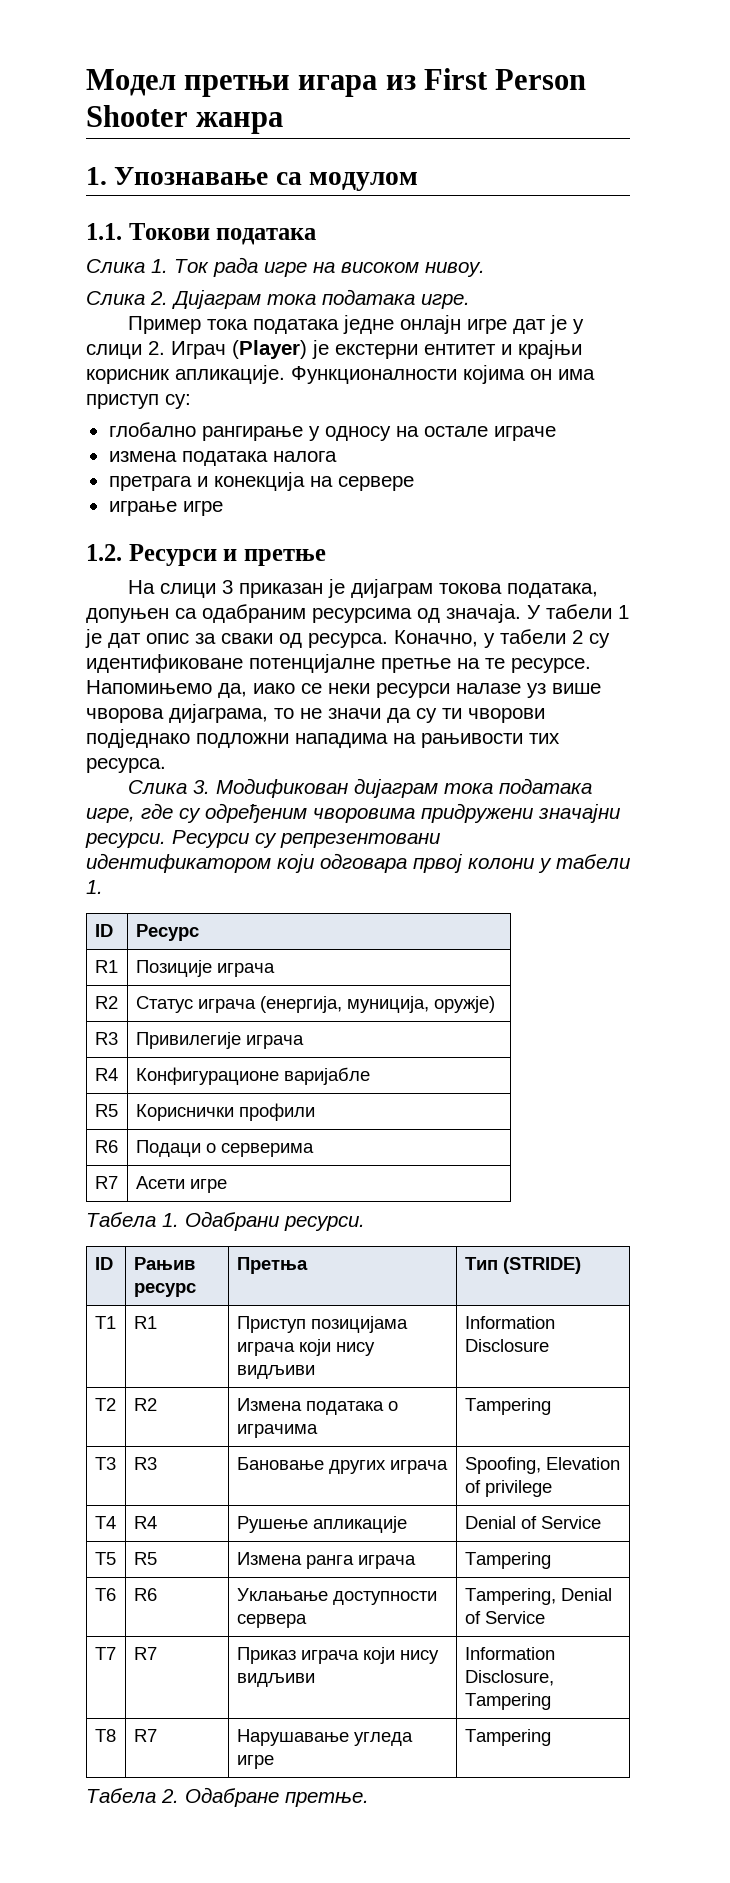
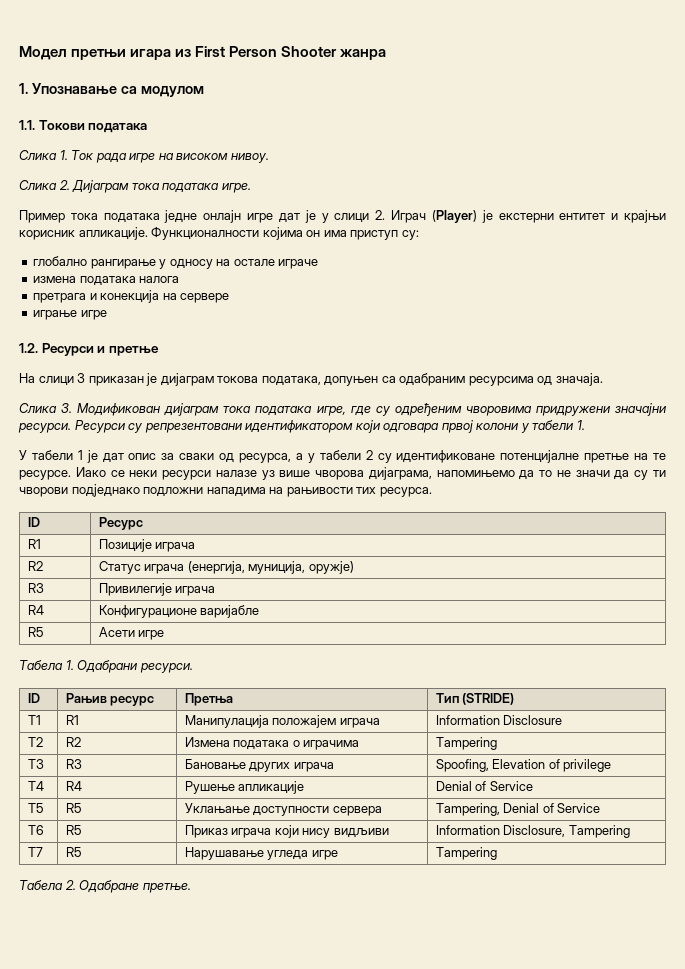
[527,604,629,619] [85,629,610,648] [86,654,591,673] [86,680,601,698] [86,704,545,723] [86,729,560,748] [86,758,166,773] У табели 1 је дат опис за сваки од ресурса. Коначно, у табели 2 су идентификоване потенцијалне претње на те ресурсе. Напомињемо да, иако се неки ресурси налазе уз више чворова дијаграма, то не значи да су ти чворови подједнако подложни нападима на рањивости тих ресурса. -> (603, 379) none
(103, 887) none -> [19,450,666,463] [19,467,666,480] [19,484,432,497] // У табели 1 је дат опис за сваки од ресурса, а у табели 2 су идентификоване потенцијалне претње на те ресурсе. Иако се неки ресурси налазе уз више чворова дијаграма, напомињемо да то не значи да су ти чворови подједнако подложни нападима на рањивости тих ресурса.
[135,1103,315,1121] [94,1140,118,1153] [135,1140,314,1157] [94,1176,118,1189] | Кориснички профили // R6 | Подаци о серверима // R7 -> (44, 632) none
[236,1316,408,1333] [236,1339,375,1356] [236,1365,315,1379] Приступ позицијама играча који нису видљиви -> [184,715,380,728] Манипулација положајем играча
[236,1552,416,1569] [464,1552,551,1569] [94,1588,116,1601] [133,1588,157,1601] | Измена ранга играча | Tampering // T6 | R6 -> (82, 808) none
[94,1647,116,1660] [133,1647,157,1660] T7 | R7 -> [27,825,44,835] [65,825,82,835] T6 | R5
[94,1729,116,1742] [133,1729,157,1742] T8 | R7 -> [27,847,43,857] [65,847,82,857] T7 | R5

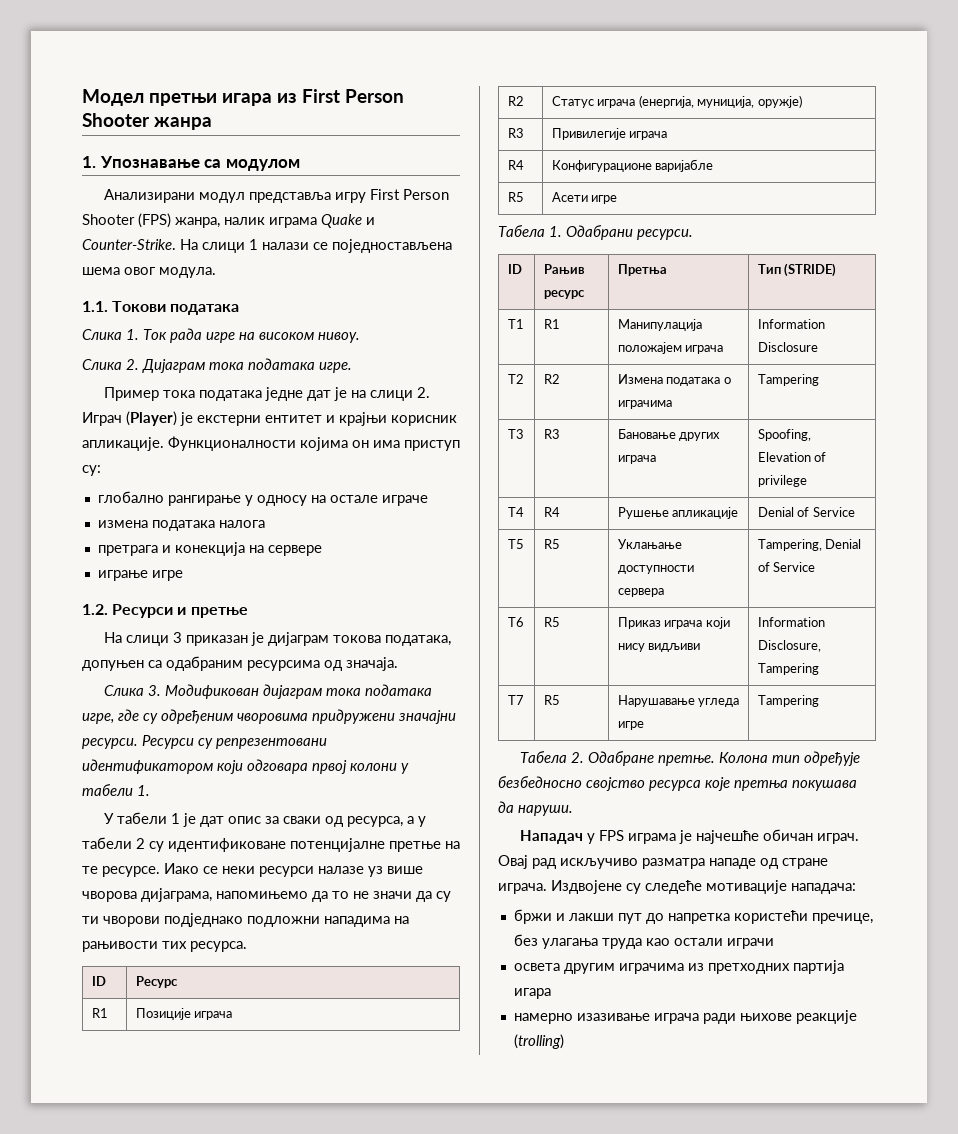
(204, 91) none -> [103,189,449,203] [82,213,375,228] [82,239,452,253] [82,267,216,278] // Анализирани модул представља игру First Person Shooter (FPS) жанра, налик играма Quake и Counter-Strike. На слици 1 налази се поједностављена шема овог модула.
[203,210,274,223] онлајн игре -> (303, 394) none
[321,213,329,223] у -> [350,390,366,398] на
(191, 888) none -> [718,751,860,766] [498,776,857,791] [498,801,573,816] [519,829,859,844] [498,855,828,869] [498,880,856,894] [513,909,873,924] [513,934,774,949] [513,960,844,974] [513,988,551,999] [513,1010,857,1024] [513,1034,564,1049] Колона тип одређује безбедносно својство ресурса које претња покушава да наруши. // Нападач у FPS играма је најчешће обичан играч. Овај рад искључиво разматра нападе од стране играча. Издвојене су следеће мотивације нападача: // бржи и лакши пут до напретка користећи пречице, без улагања труда као остали играчи // освета другим играчима из претходних партија игара // намерно изазивање играча ради њихове реакције (trolling)

